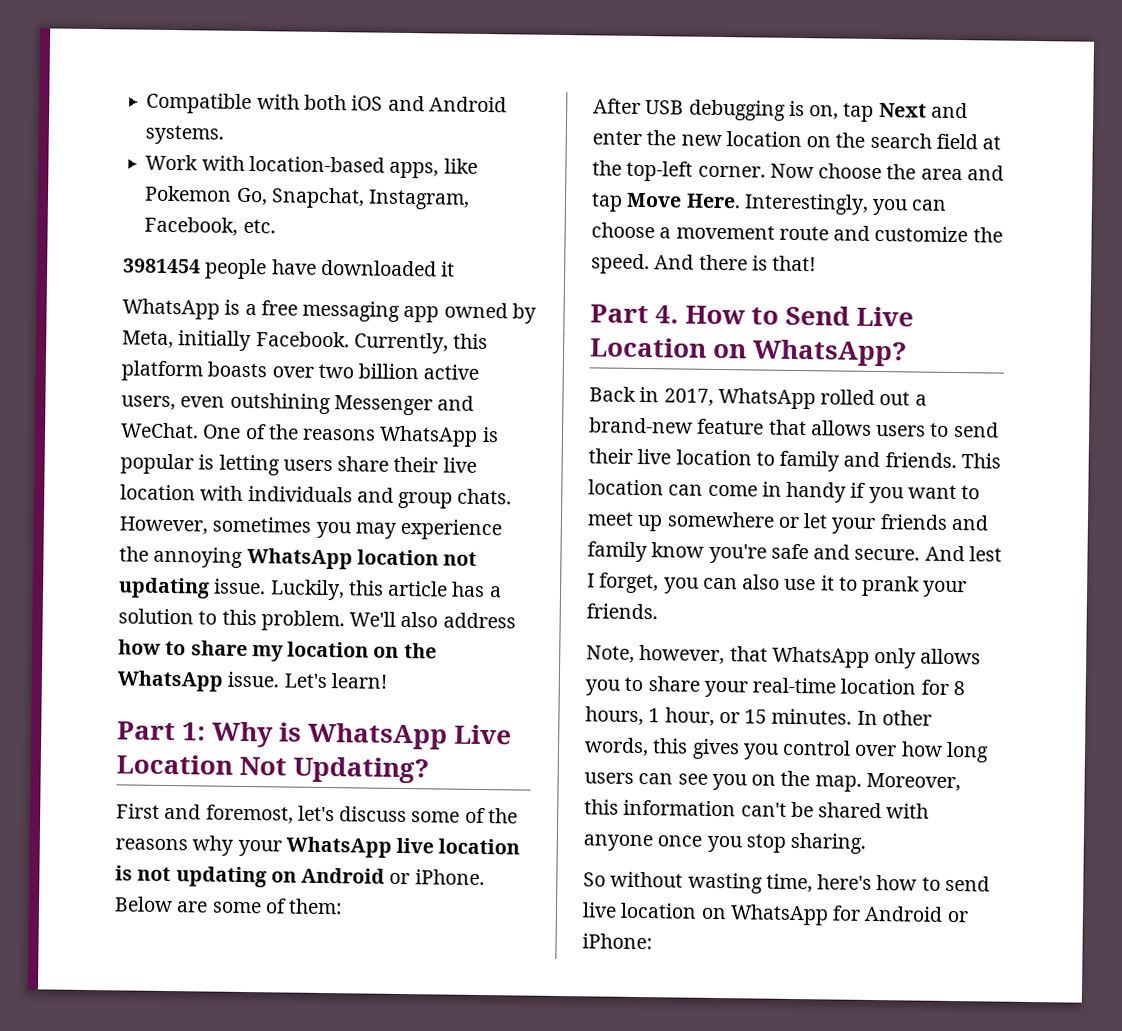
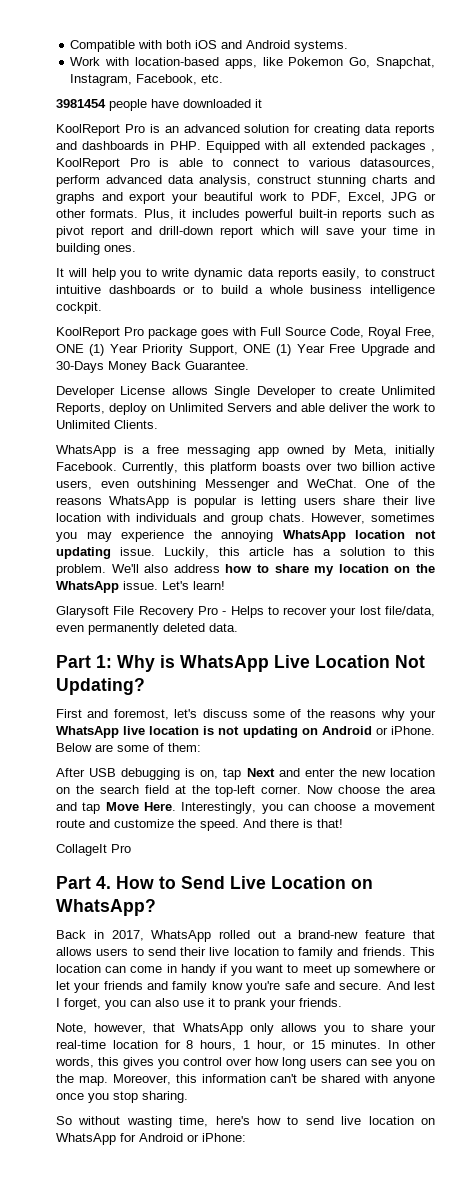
(456, 269) none -> [56,124,436,136] [56,141,436,153] [56,158,435,170] [56,175,435,187] [56,192,436,204] [56,209,436,221] [56,226,436,238] [56,243,136,255] [56,268,435,280] [56,285,435,297] [56,302,102,314] [56,327,435,339] [56,344,435,356] [56,361,249,373] [56,386,435,398] [56,403,435,415] [56,420,158,429] // KoolReport Pro is an advanced solution for creating data reports and dashboards in PHP. Equipped with all extended packages , KoolReport Pro is able to connect to various datasources, perform advanced data analysis, construct stunning charts and graphs and export your beautiful work to PDF, Excel, JPG or other formats. Plus, it includes powerful built-in reports such as pivot report and drill-down report which will save your time in building ones. // It will help you to write dynamic data reports easily, to construct intuitive dashboards or to build a whole business intelligence cockpit. // KoolReport Pro package goes with Full Source Code, Royal Free, ONE (1) Year Priority Support, ONE (1) Year Free Upgrade and 30-Days Money Back Guarantee. // Developer License allows Single Developer to create Unlimited Reports, deploy on Unlimited Servers and able deliver the work to Unlimited Clients.
(387, 681) none -> [56,606,436,618] [56,623,238,635] // Glarysoft File Recovery Pro - Helps to recover your lost file/data, even permanently deleted data.
(817, 263) none -> [56,844,131,856] // CollageIt Pro

